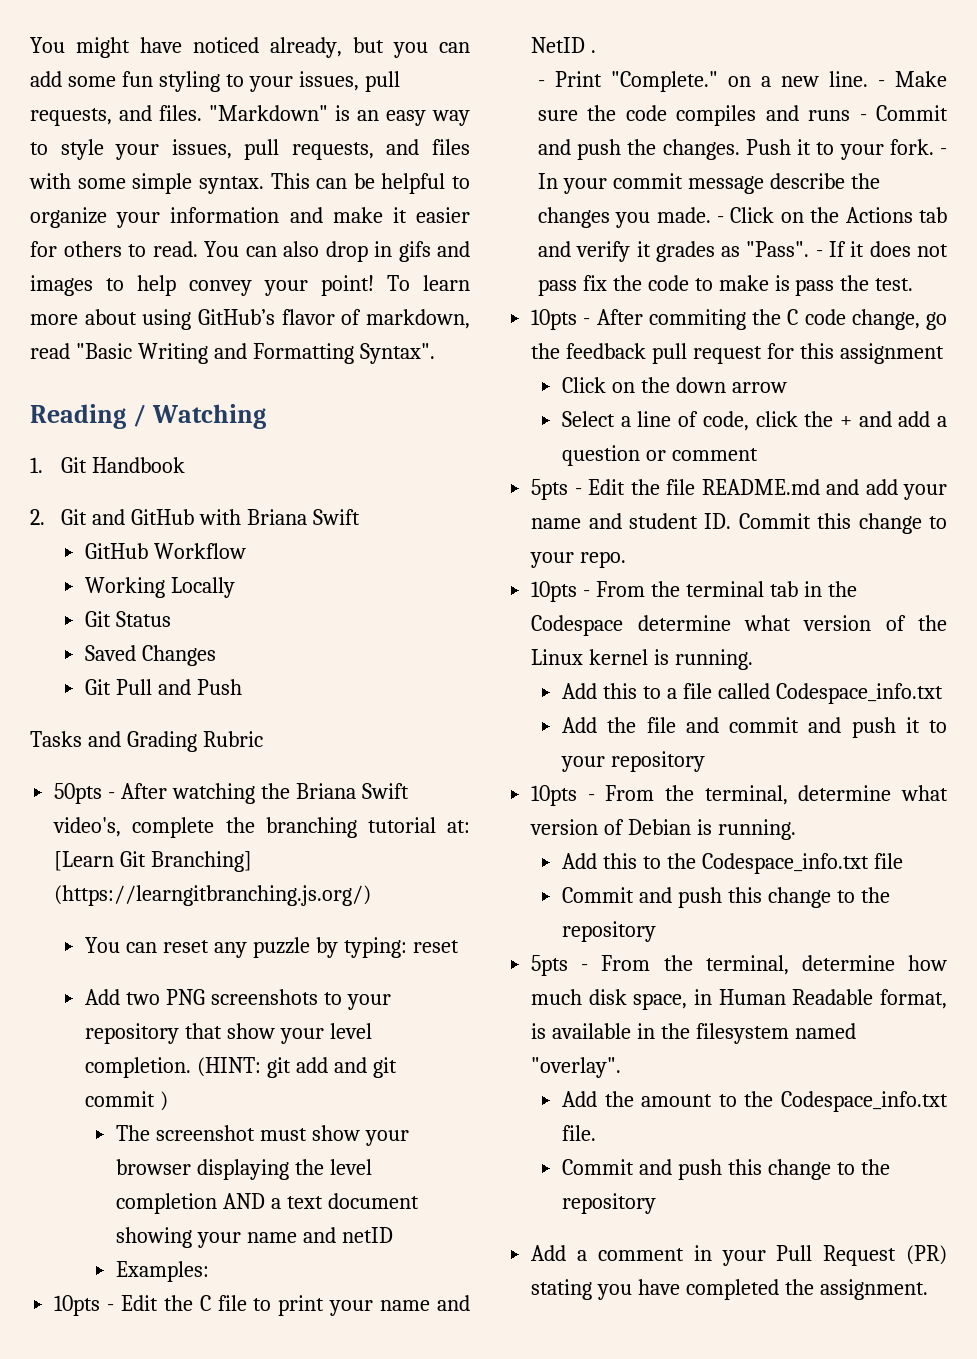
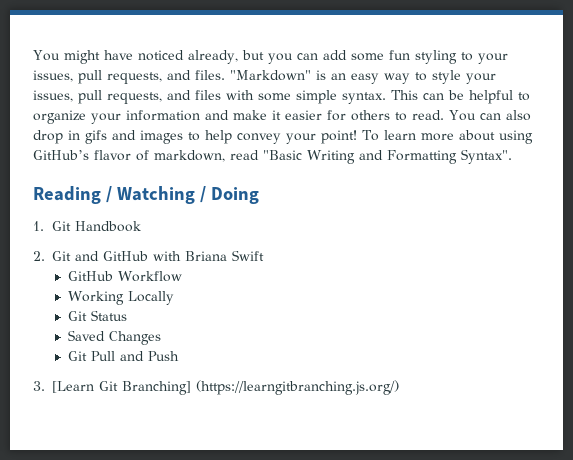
(266, 416) none -> [199,186,259,204] / Doing
[30,731,263,752] [54,783,409,804] [53,817,471,838] [54,851,253,872] [54,885,372,906] [85,937,459,958] [85,989,391,1010] [85,1023,372,1044] [85,1057,397,1078] [85,1091,169,1111] [116,1125,409,1146] [116,1159,372,1180] [116,1193,419,1214] [116,1227,393,1248] [116,1261,210,1282] [54,1295,470,1316] [531,37,597,53] [537,71,948,92] [537,105,948,126] [537,139,948,160] [537,173,880,194] [537,207,948,228] [537,241,949,262] [537,275,914,296] [531,309,948,330] [531,343,944,364] [562,377,787,393] [562,411,948,431] [562,445,758,466] [531,479,948,500] [531,513,947,534] [530,551,627,568] [531,581,857,602] [531,615,947,636] [531,649,754,670] [562,683,943,704] [562,717,947,738] [561,751,706,772] [531,785,948,806] [530,819,796,840] [562,853,903,874] [562,887,890,908] [562,921,657,942] [531,955,947,976] [531,989,947,1010] [531,1023,856,1044] [531,1057,622,1078] [562,1091,948,1112] [562,1125,597,1141] [562,1159,890,1180] [562,1193,657,1214] [531,1245,947,1266] [531,1279,928,1300] Tasks and Grading Rubric // 50pts - After watching the Briana Swift video's, complete the branching tutorial at: [Learn Git Branching] (https://learngitbranching.js.org/) // You can reset any puzzle by typing: reset // Add two PNG screenshots to your repository that show your level completion. (HINT: git add and git commit ) // The screenshot must show your browser displaying the level completion AND a text document showing your name and netID // Examples: // 10pts - Edit the C file to print your name and NetID . // - Print "Complete." on a new line. - Make sure the code compiles and runs - Commit and push the changes. Push it to your fork. - In your commit message describe the changes you made. - Click on the Actions tab and verify it grades as "Pass". - If it does not pass fix the code to make is pass the test. // 10pts - After commiting the C code change, go the feedback pull request for this assignment // Click on the down arrow // Select a line of code, click the + and add a question or comment // 5pts - Edit the file README.md and add your name and student ID. Commit this change to your repo. // 10pts - From the terminal tab in the Codespace determine what version of the Linux kernel is running. // Add this to a file called Codespace_info.txt // Add the file and commit and push it to your repository // 10pts - From the terminal, determine what version of Debian is running. // Add this to the Codespace_info.txt file // Commit and push this change to the repository // 5pts - From the terminal, determine how much disk space, in Human Readable format, is available in the filesystem named "overlay". // Add the amount to the Codespace_info.txt file. // Commit and push this change to the repository // Add a comment in your Pull Request (PR) stating you have completed the assignment. -> [33,380,400,395] 3. [Learn Git Branching] (https://learngitbranching.js.org/)

